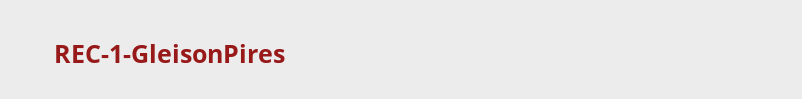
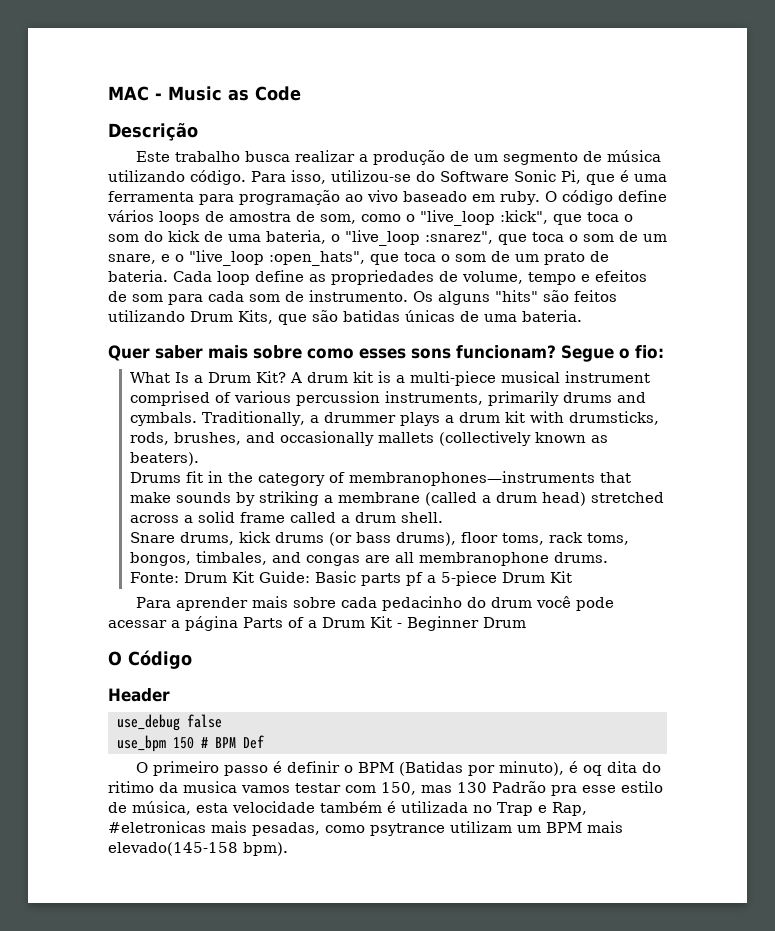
[54,44,285,63] REC-1-GleisonPires -> [108,86,301,101] [108,123,198,141] [135,150,661,165] [108,170,667,185] [108,190,667,205] [107,210,633,226] [108,230,667,246] [108,250,609,266] [108,270,647,285] [108,290,617,305] [108,310,582,325] [108,345,664,362] [129,371,650,386] [129,391,646,406] [129,411,659,426] [129,431,608,446] [129,452,199,466] [129,471,631,486] [129,491,664,506] [129,511,443,523] [129,531,629,546] [129,551,608,566] [129,571,572,586] [135,596,614,611] [108,616,526,631] [108,650,192,669] [108,688,170,702] [117,714,222,731] [117,735,264,752] [135,761,661,776] [108,781,663,796] [108,801,587,816] [108,821,623,836] [108,842,288,856] MAC - Music as Code // Descrição // Este trabalho busca realizar a produção de um segmento de música utilizando código. Para isso, utilizou-se do Software Sonic Pi, que é uma ferramenta para programação ao vivo baseado em ruby. O código define vários loops de amostra de som, como o "live_loop :kick", que toca o som do kick de uma bateria, o "live_loop :snarez", que toca o som de um snare, e o "live_loop :open_hats", que toca o som de um prato de bateria. Cada loop define as propriedades de volume, tempo e efeitos de som para cada som de instrumento. Os alguns "hits" são feitos utilizando Drum Kits, que são batidas únicas de uma bateria. // Quer saber mais sobre como esses sons funcionam? Segue o fio: // What Is a Drum Kit? A drum kit is a multi-piece musical instrument comprised of various percussion instruments, primarily drums and cymbals. Traditionally, a drummer plays a drum kit with drumsticks, rods, brushes, and occasionally mallets (collectively known as beaters). // Drums fit in the category of membranophones—instruments that make sounds by striking a membrane (called a drum head) stretched across a solid frame called a drum shell. // Snare drums, kick drums (or bass drums), floor toms, rack toms, bongos, timbales, and congas are all membranophone drums. // Fonte: Drum Kit Guide: Basic parts pf a 5-piece Drum Kit // Para aprender mais sobre cada pedacinho do drum você pode acessar a página Parts of a Drum Kit - Beginner Drum // O Código // Header // use_debug false // use_bpm 150 # BPM Def // O primeiro passo é definir o BPM (Batidas por minuto), é oq dita do ritimo da musica vamos testar com 150, mas 130 Padrão pra esse estilo de música, esta velocidade também é utilizada no Trap e Rap, #eletronicas mais pesadas, como psytrance utilizam um BPM mais elevado(145-158 bpm).

